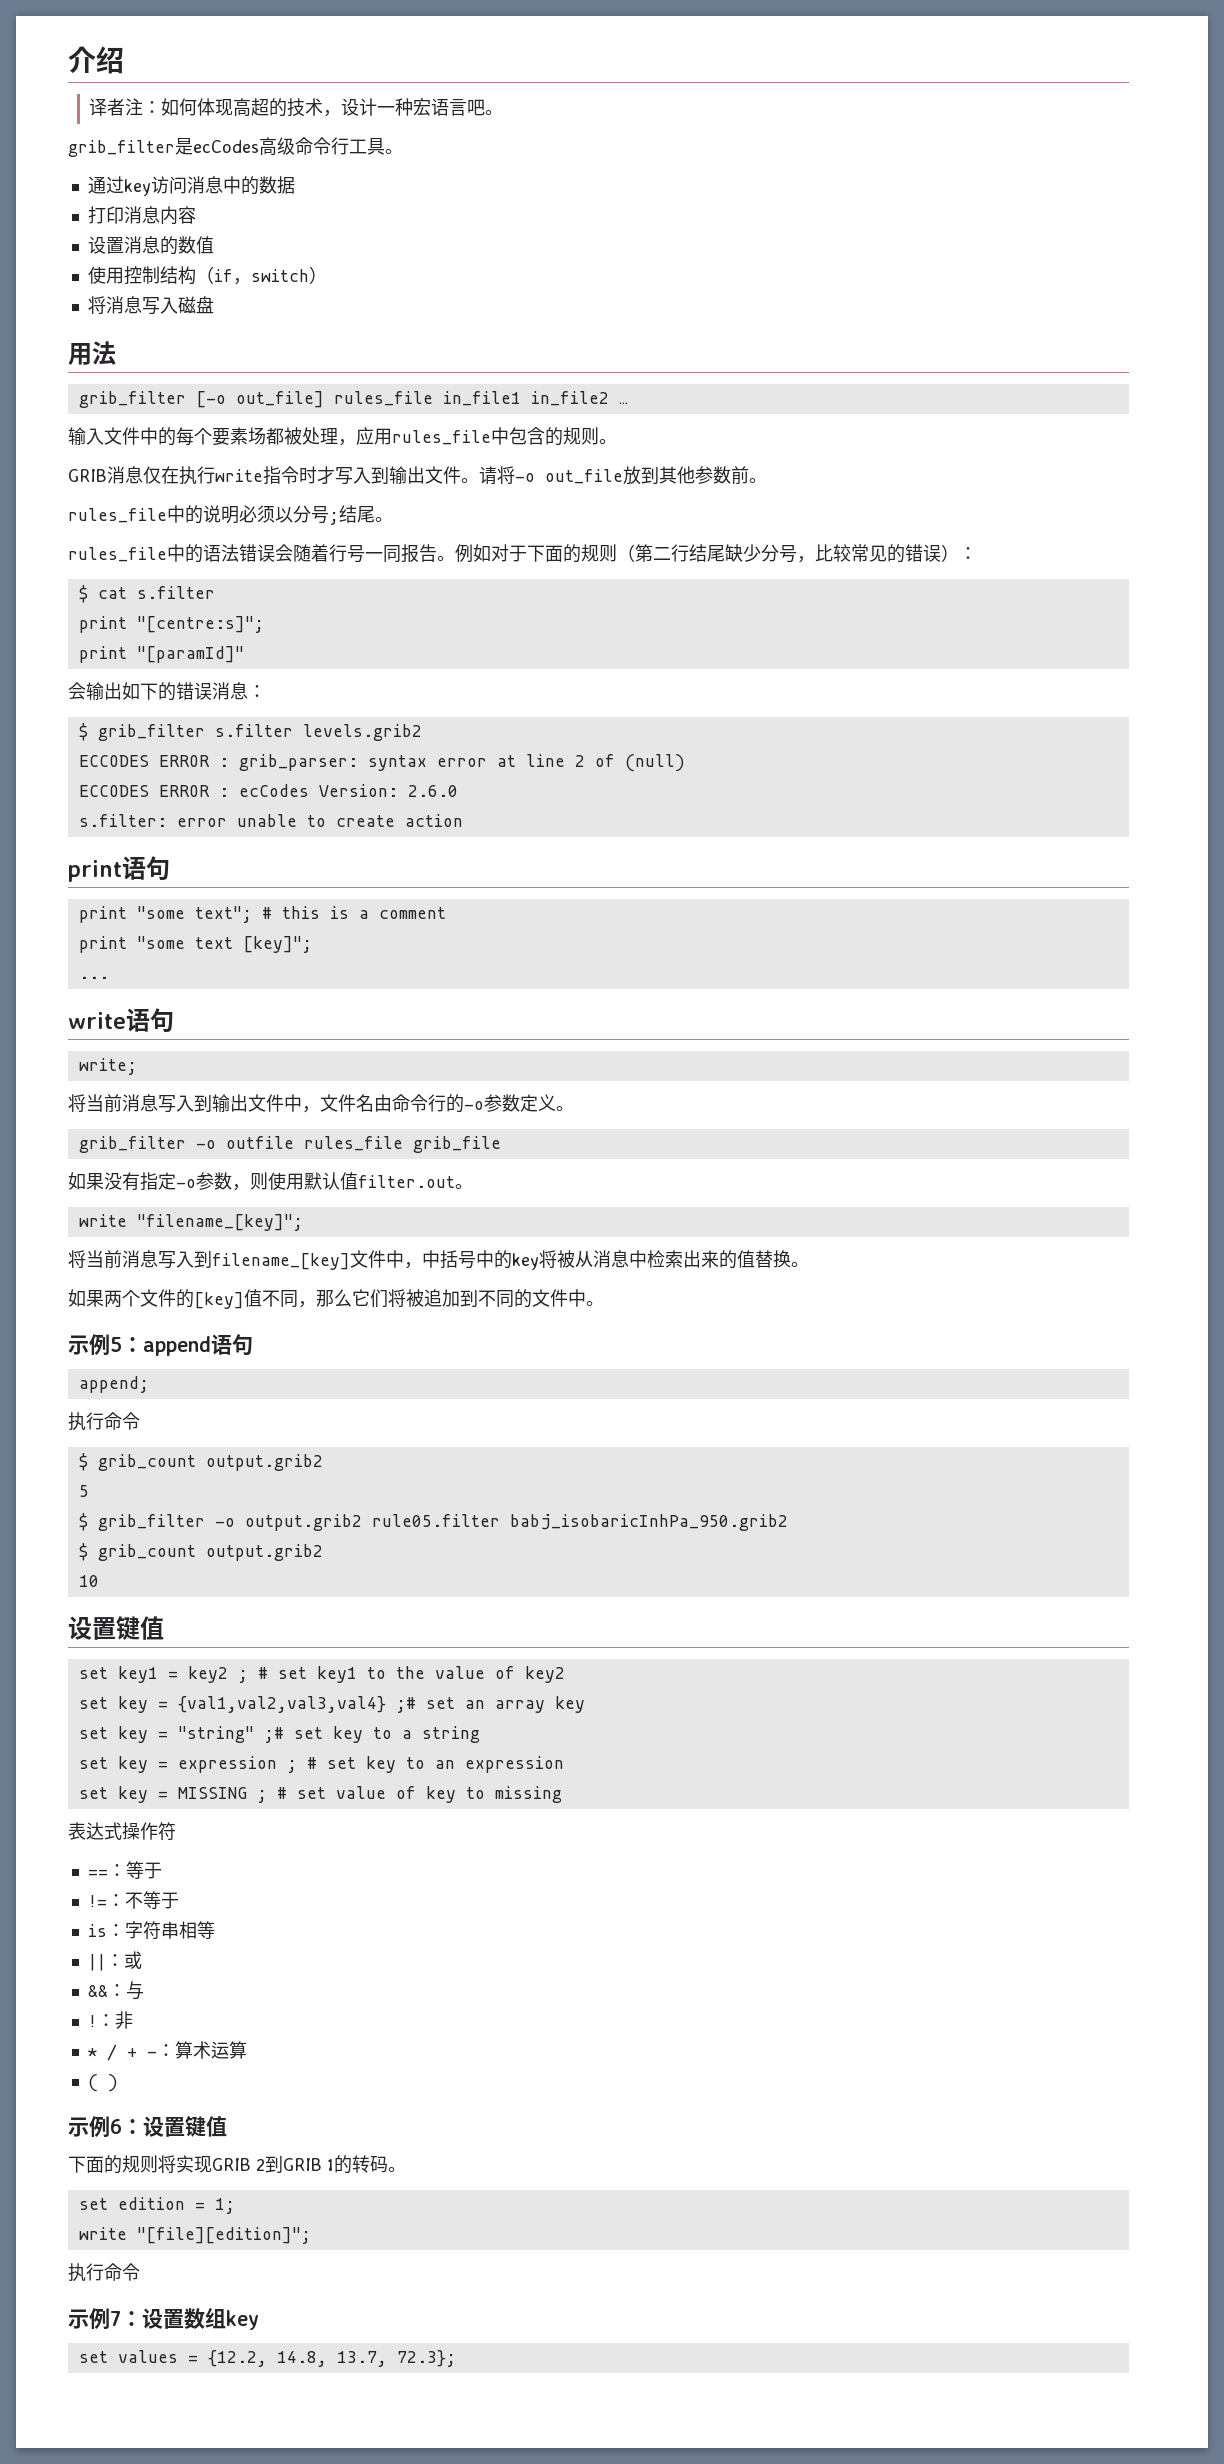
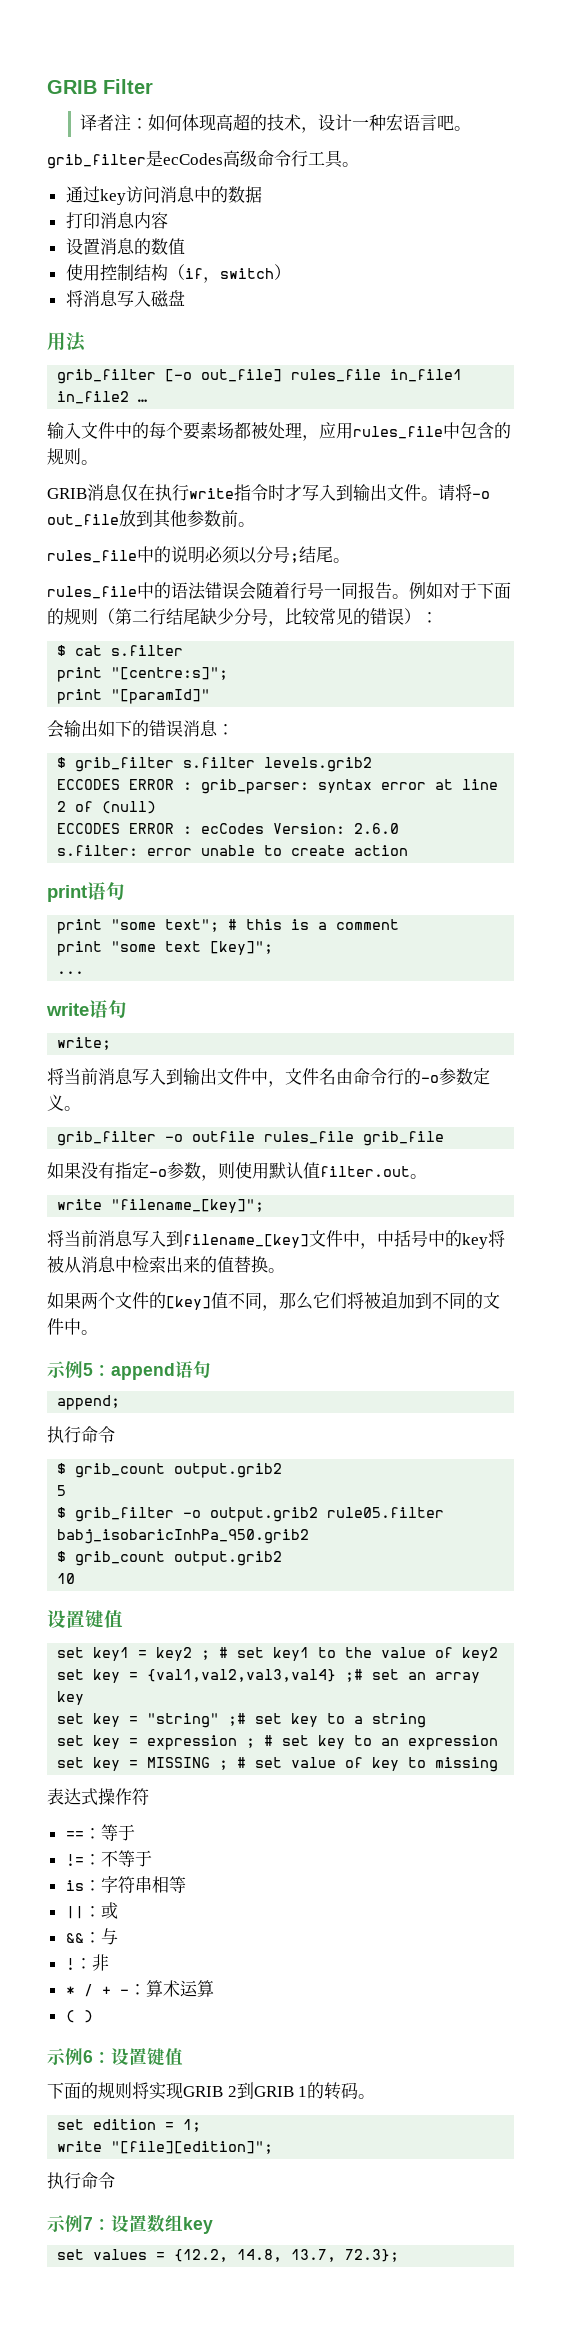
[68,46,124,74] 介绍 -> [47,79,153,94] GRIB Filter

